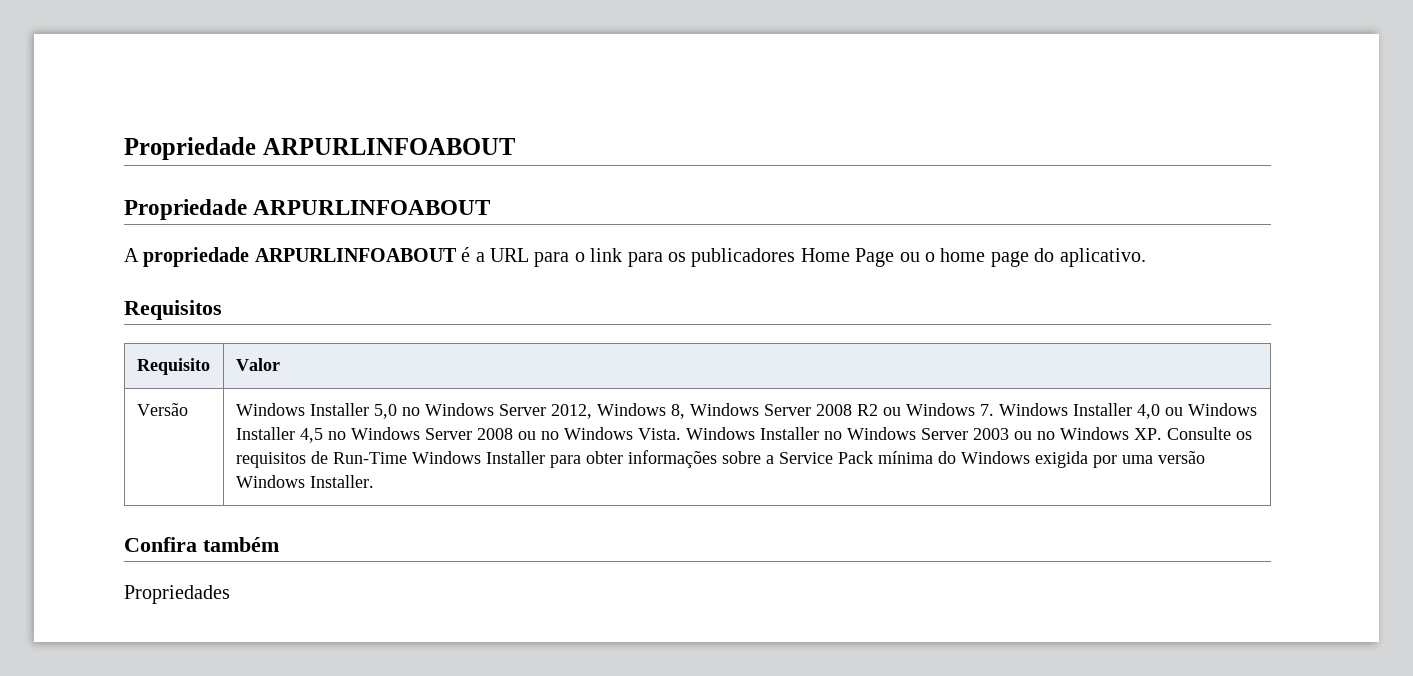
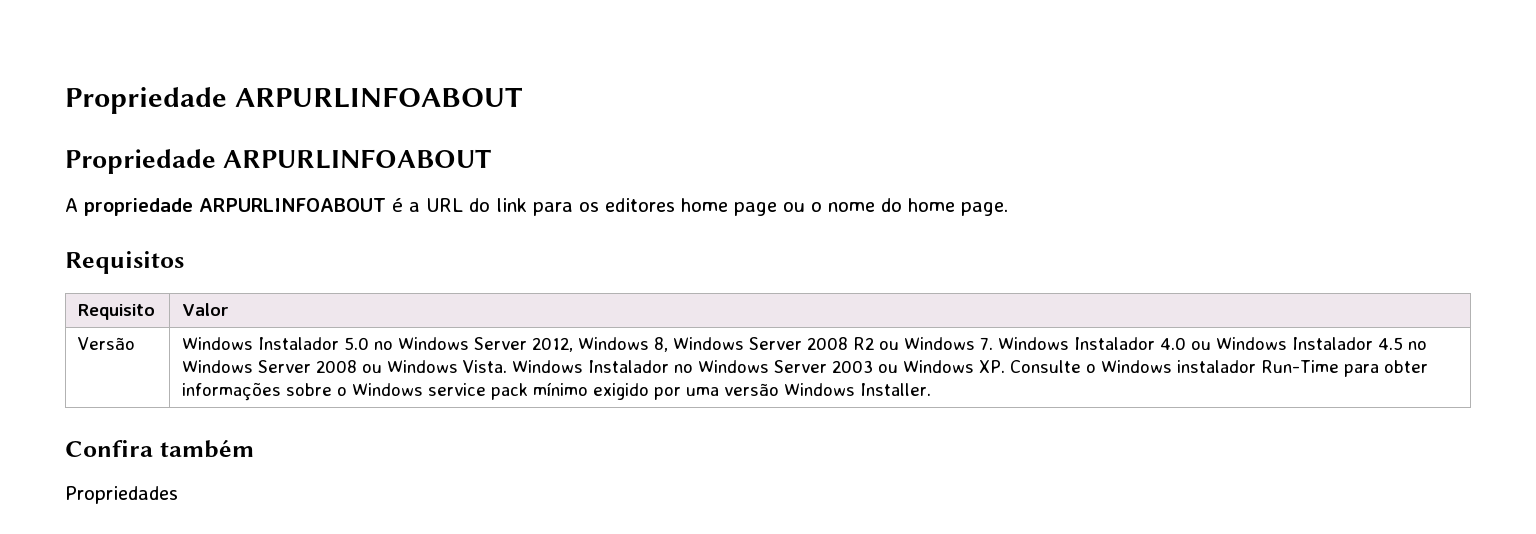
[534,252,585,267] para o -> [469,198,490,212] do
[691,248,1146,267] publicadores Home Page ou o home page do aplicativo. -> [605,198,1008,216] editores home page ou o nome do home page.
[309,403,397,419] Installer 5,0 -> [258,337,370,350] Instalador 5.0
[1072,403,1257,419] [235,427,323,443] Installer 4,0 ou Windows Installer 4,5 -> [1074,337,1404,350] Instalador 4.0 ou Windows Instalador 4.5
[540,431,559,440] no -> (383, 368) none
[759,427,819,440] Installer -> [588,360,670,373] Instalador
[1036,431,1055,440] no -> (899, 368) none
[1235,431,1252,440] [235,450,1088,468] os requisitos de Run-Time Windows Installer para obter informações sobre a Service Pack mínima do Windows exigida -> [1086,360,1429,377] [182,382,650,401] o Windows instalador Run-Time para obter informações sobre o Windows service pack mínimo exigido

